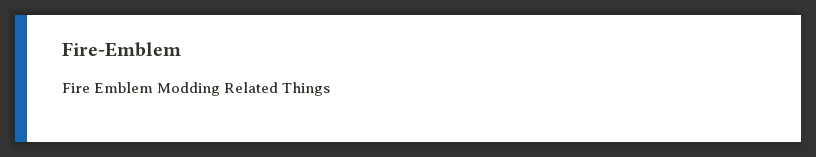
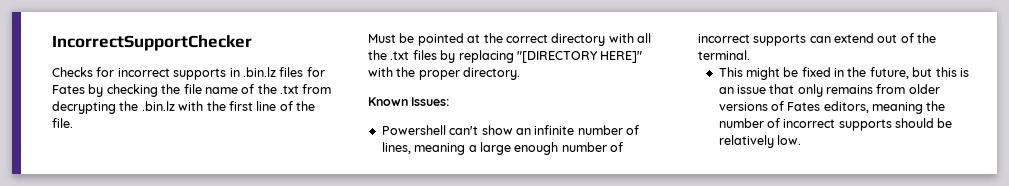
[62,42,181,57] [62,82,331,96] Fire-Emblem // Fire Emblem Modding Related Things -> [52,35,252,51] [52,67,325,80] [52,84,332,97] [52,101,315,114] [52,118,73,128] [368,33,651,46] [368,50,643,63] [368,67,521,80] [368,97,450,106] [381,125,639,135] [381,142,623,155] [697,33,936,46] [697,50,750,60] [718,67,969,80] [718,84,940,97] [718,101,946,114] [718,118,953,131] [718,135,801,148] IncorrectSupportChecker // Checks for incorrect supports in .bin.lz files for Fates by checking the file name of the .txt from decrypting the .bin.lz with the first line of the file. // Must be pointed at the correct directory with all the .txt files by replacing "[DIRECTORY HERE]" with the proper directory. // Known Issues: // Powershell can't show an infinite number of lines, meaning a large enough number of incorrect supports can extend out of the terminal. // This might be fixed in the future, but this is an issue that only remains from older versions of Fates editors, meaning the number of incorrect supports should be relatively low.

